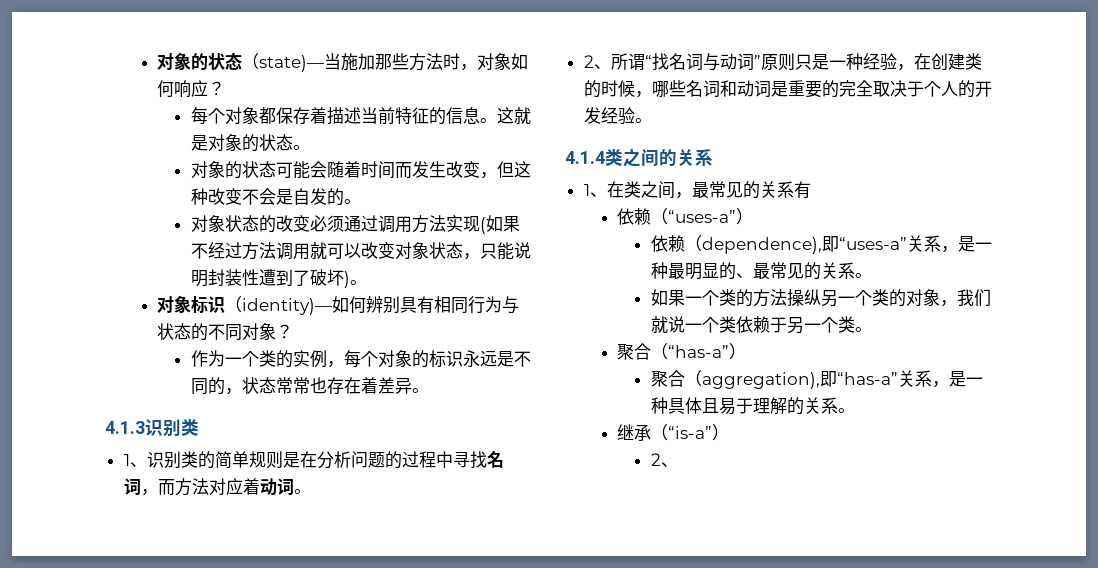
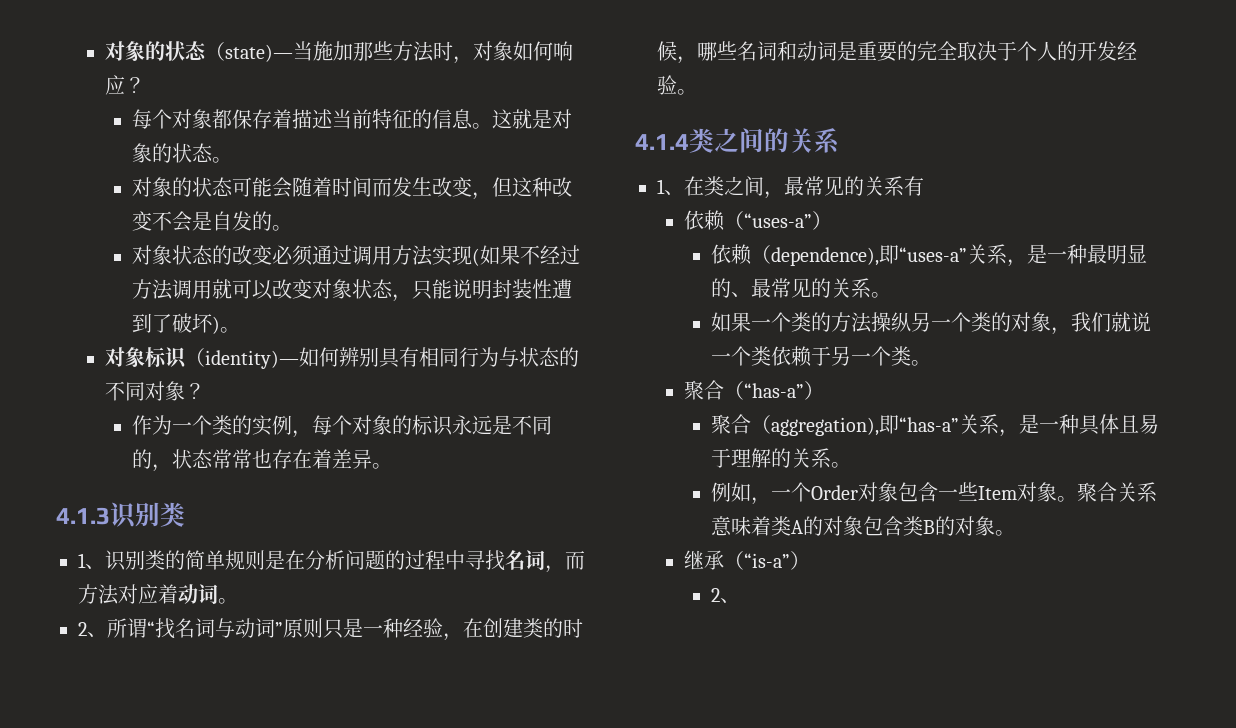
(855, 410) none -> [711,482,1158,505] [711,516,1016,536] // 例如，一个Order对象包含一些Item对象。聚合关系意味着类A的对象包含类B的对象。

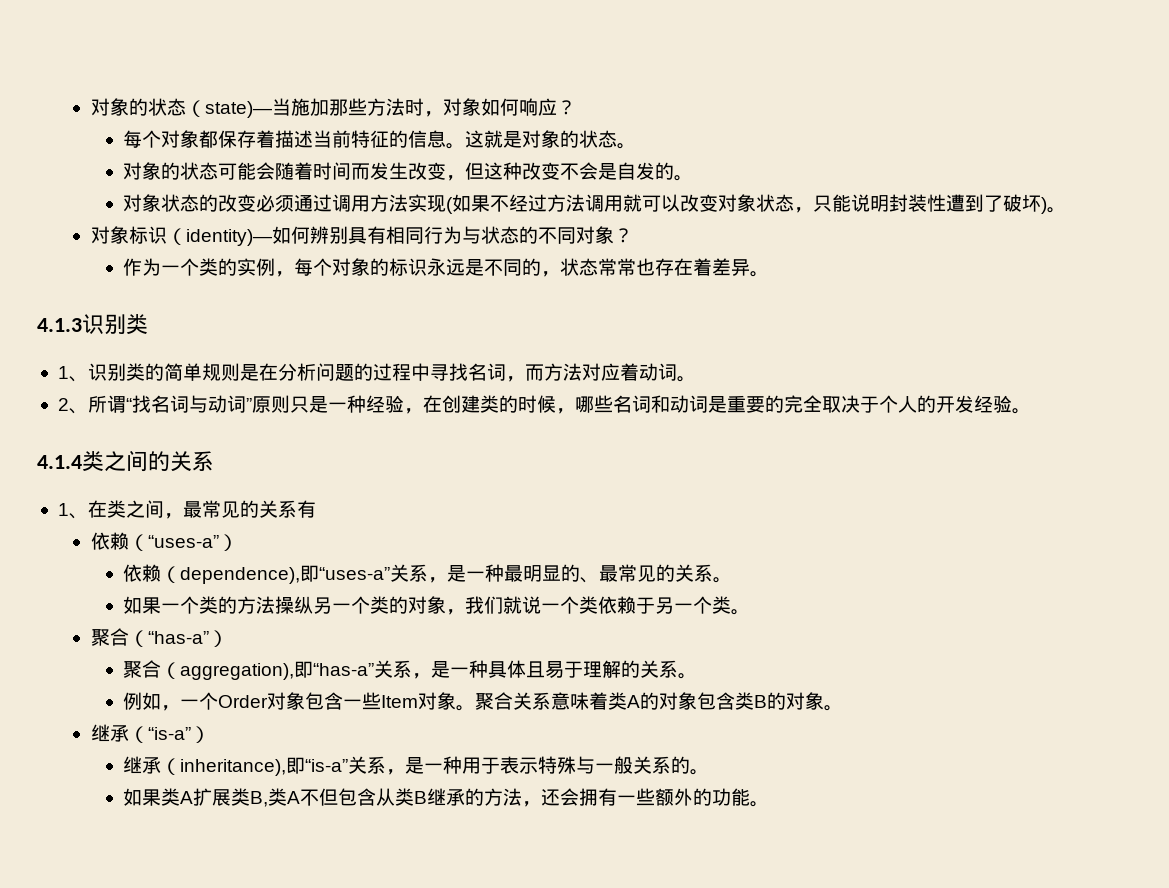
[711,588,741,603] 2、 -> [123,756,710,776] [123,788,770,807] 继承（inheritance),即“is-a”关系，是一种用于表示特殊与一般关系的。 // 如果类A扩展类B,类A不但包含从类B继承的方法，还会拥有一些额外的功能。

